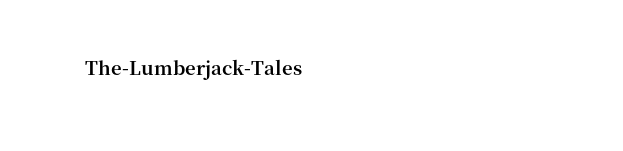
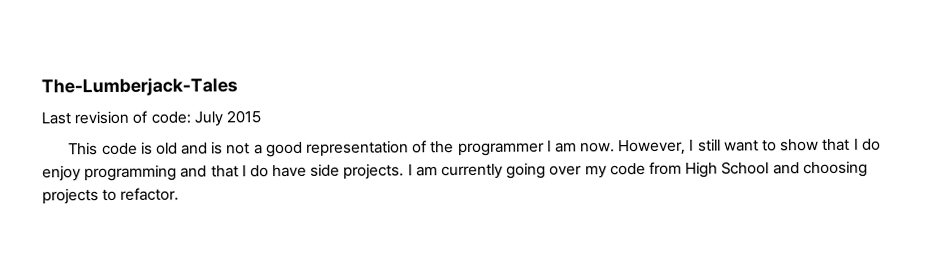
(302, 69) none -> [41,110,261,127] [68,138,881,158] [42,160,868,182] [42,187,180,205] // Last revision of code: July 2015 // This code is old and is not a good representation of the programmer I am now. However, I still want to show that I do enjoy programming and that I do have side projects. I am currently going over my code from High School and choosing projects to refactor.

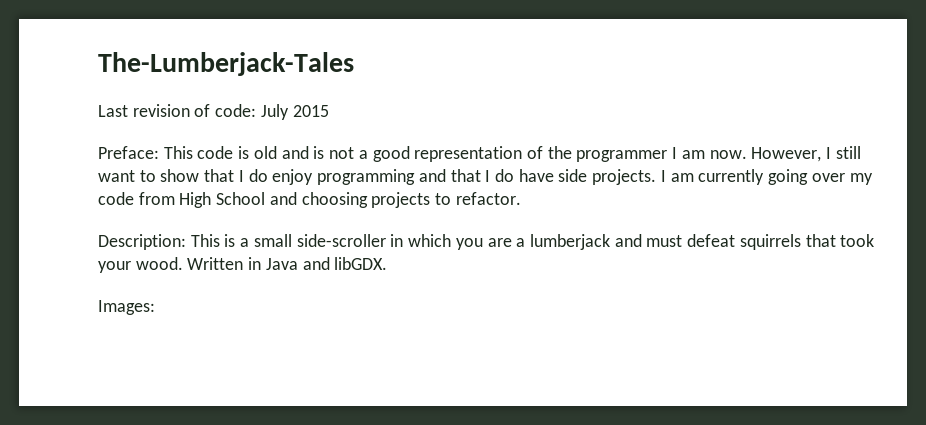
(261, 117) none -> [98,146,159,159] Preface:
(180, 194) none -> [98,234,875,250] [98,257,388,273] [98,300,155,315] // Description: This is a small side-scroller in which you are a lumberjack and must defeat squirrels that took your wood. Written in Java and libGDX. // Images:

